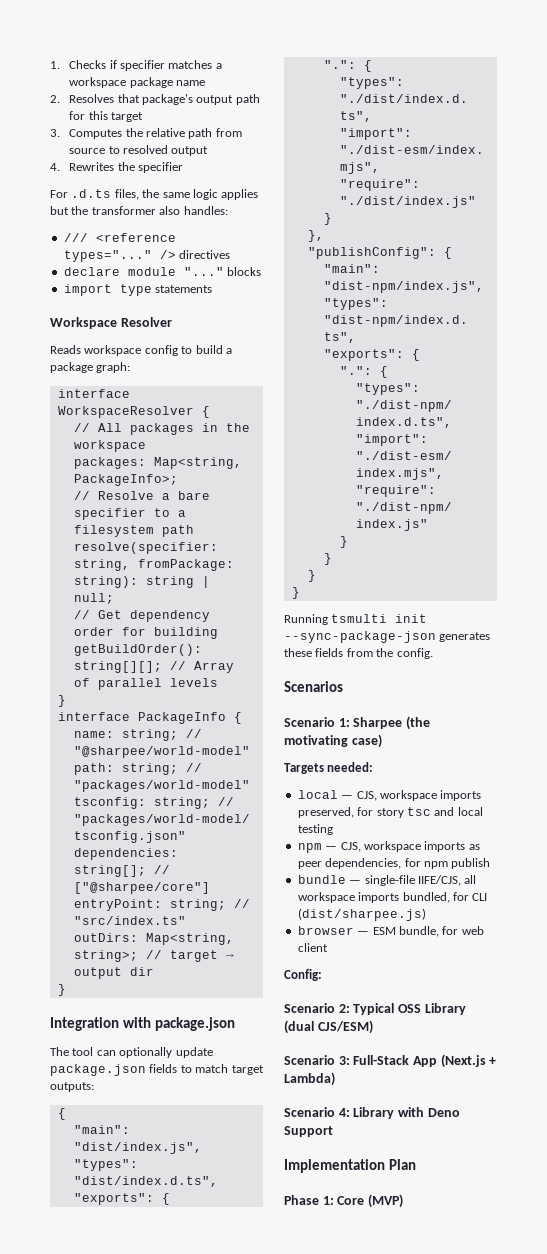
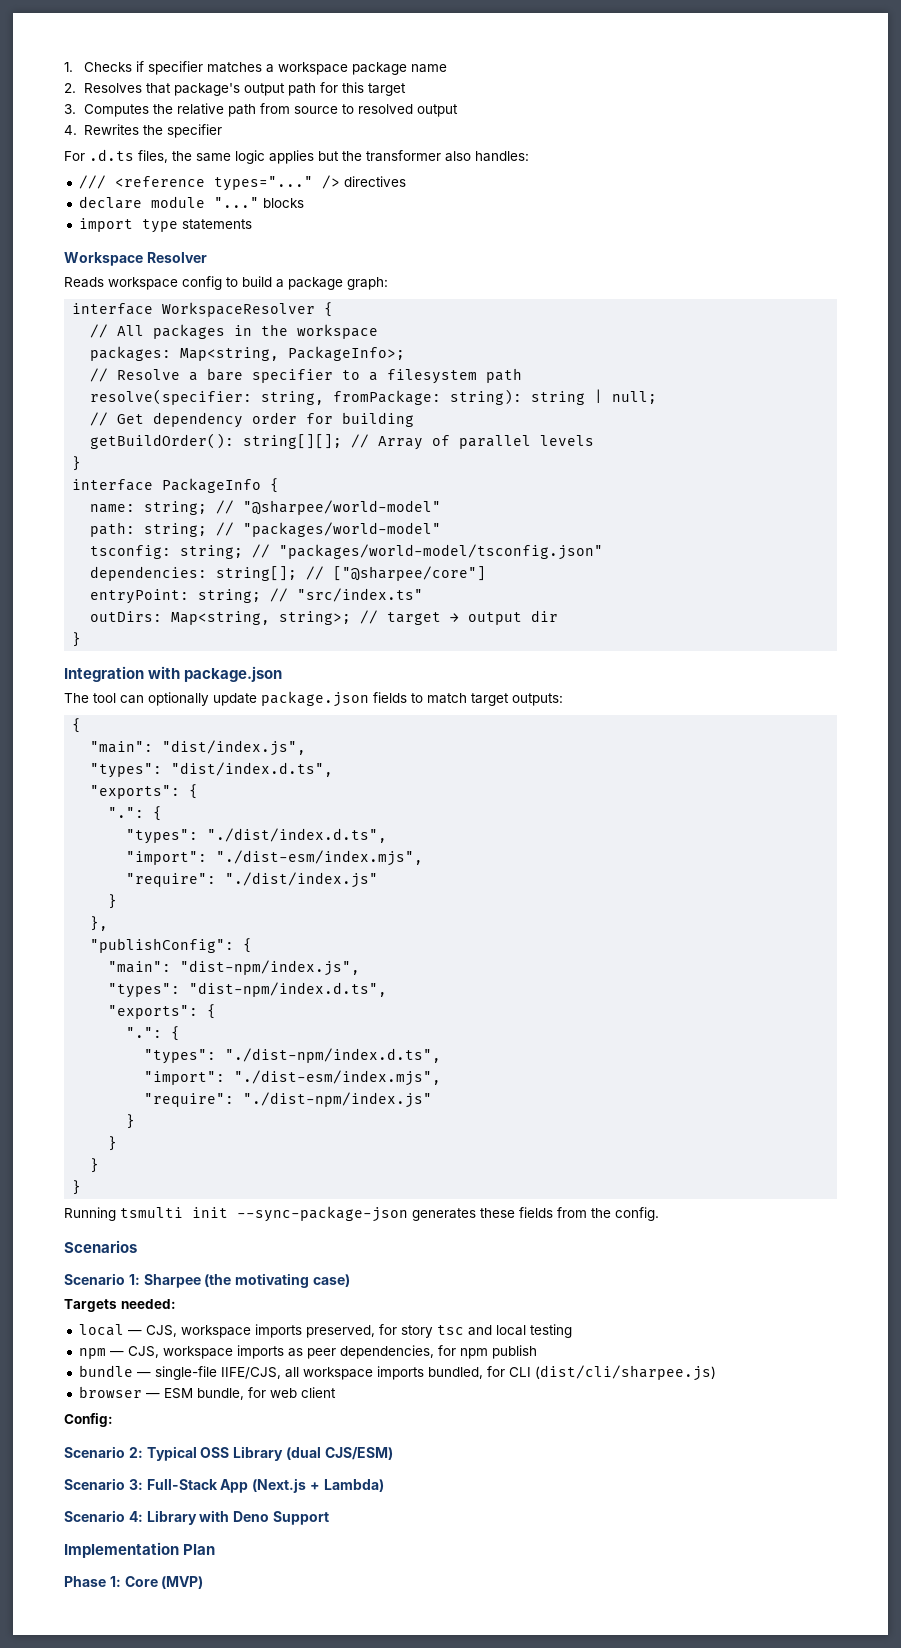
[297,908,426,921] (dist/sharpee.js) -> [534,1365,716,1381] (dist/cli/sharpee.js)

